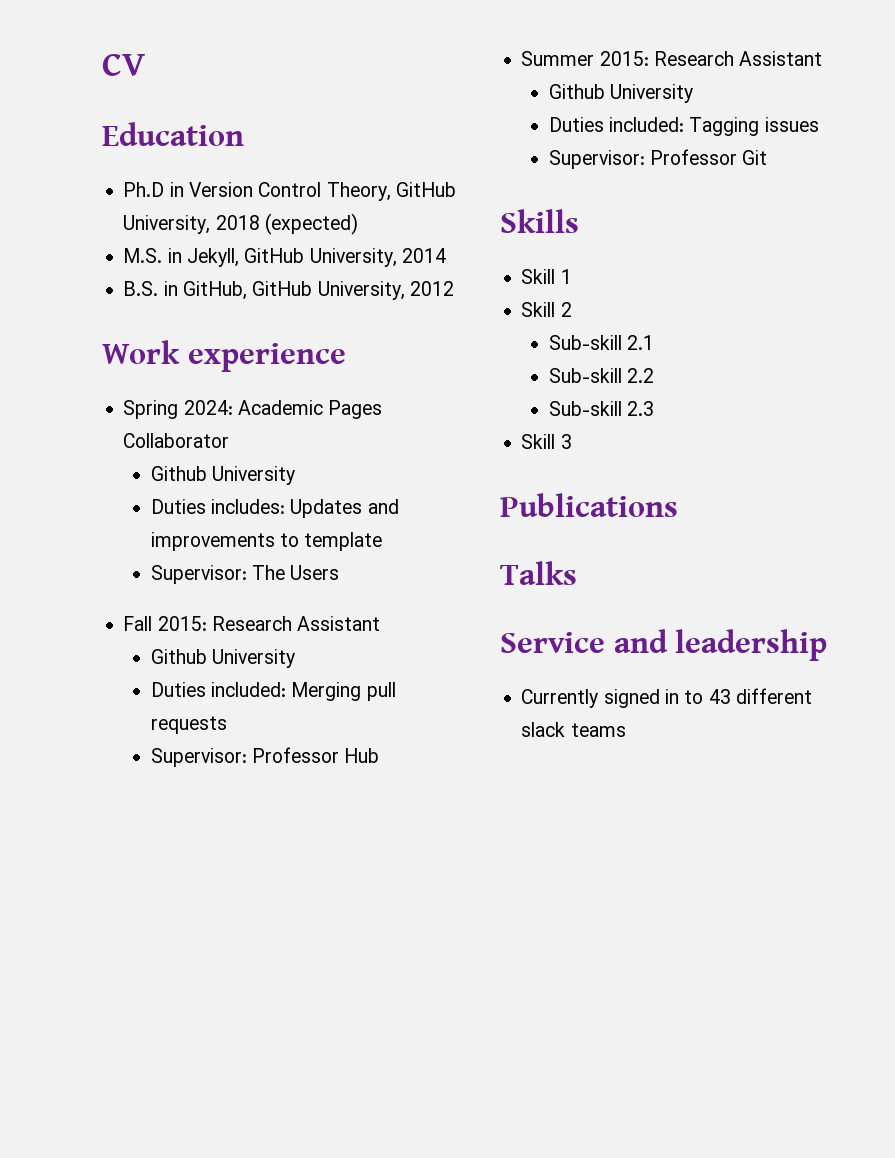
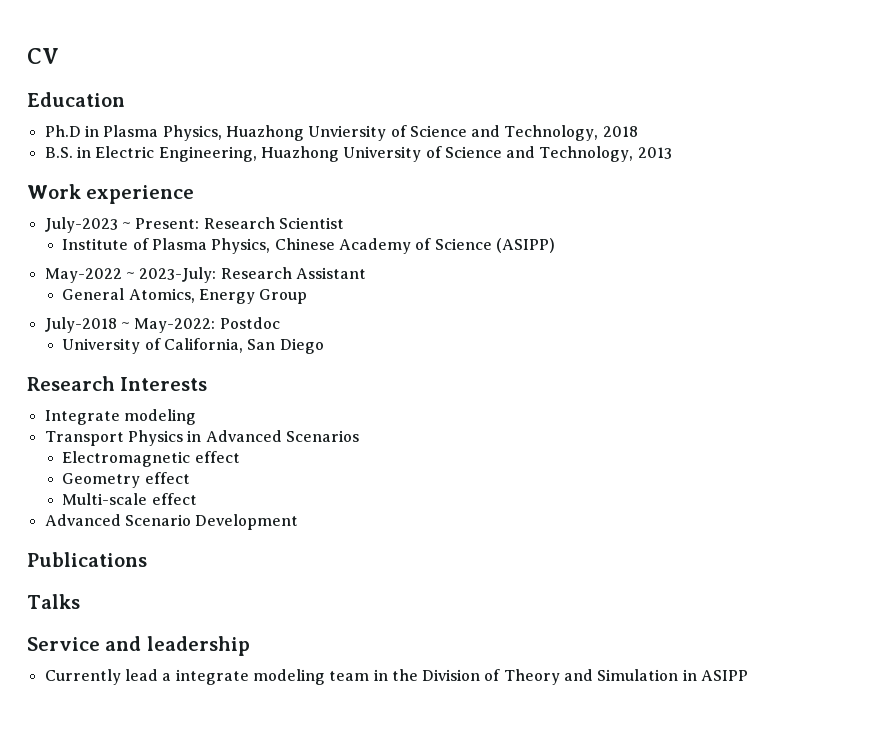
[188,182,456,201] [123,213,358,235] [123,248,446,267] [123,281,454,300] [102,340,346,372] [123,400,383,419] [123,433,230,448] [150,466,296,485] [150,499,399,518] [150,532,383,551] [150,565,340,584] [123,616,381,631] [150,649,296,668] [150,682,396,701] [150,716,227,734] [150,747,380,767] [521,51,823,66] [548,84,694,103] [548,117,819,136] [548,149,768,169] [500,209,579,233] [521,269,572,284] [521,302,572,317] [548,335,655,350] [548,368,655,383] [548,401,655,416] [521,434,572,449] Version Control Theory, GitHub University, 2018 (expected) // M.S. in Jekyll, GitHub University, 2014 // B.S. in GitHub, GitHub University, 2012 // Work experience // Spring 2024: Academic Pages Collaborator // Github University // Duties includes: Updates and improvements to template // Supervisor: The Users // Fall 2015: Research Assistant // Github University // Duties included: Merging pull requests // Supervisor: Professor Hub // Summer 2015: Research Assistant // Github University // Duties included: Tagging issues // Supervisor: Professor Git // Skills // Skill 1 // Skill 2 // Sub-skill 2.1 // Sub-skill 2.2 // Sub-skill 2.3 // Skill 3 -> [103,125,638,141] [44,146,672,162] [27,184,195,204] [44,217,344,233] [62,238,555,254] [44,267,366,283] [62,288,308,304] [44,317,280,333] [62,338,324,354] [27,376,208,391] [44,409,196,425] [44,430,359,446] [62,451,240,467] [62,472,190,488] [62,493,197,505] [44,514,299,530] Plasma Physics, Huazhong Unviersity of Science and Technology, 2018 // B.S. in Electric Engineering, Huazhong University of Science and Technology, 2013 // Work experience // July-2023 ~ Present: Research Scientist // Institute of Plasma Physics, Chinese Academy of Science (ASIPP) // May-2022 ~ 2023-July: Research Assistant // General Atomics, Energy Group // July-2018 ~ May-2022: Postdoc // University of California, San Diego // Research Interests // Integrate modeling // Transport Physics in Advanced Scenarios // Electromagnetic effect // Geometry effect // Multi-scale effect // Advanced Scenario Development
[603,688,812,708] [521,722,626,737] signed in to 43 different slack teams -> [124,669,749,685] lead a integrate modeling team in the Division of Theory and Simulation in ASIPP

